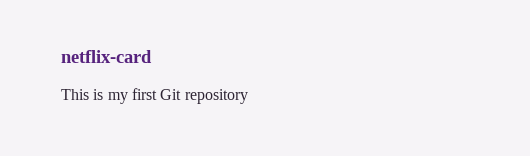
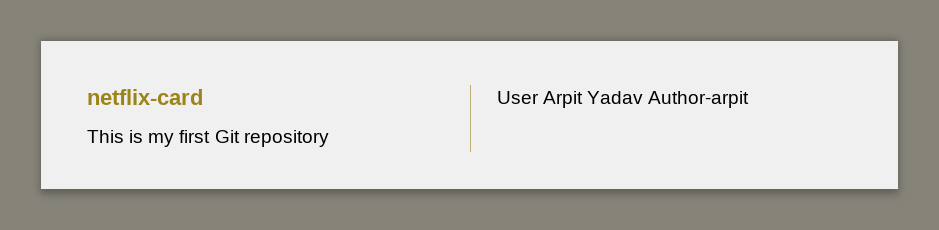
(248, 96) none -> [497,91,750,108] // User Arpit Yadav Author-arpit

